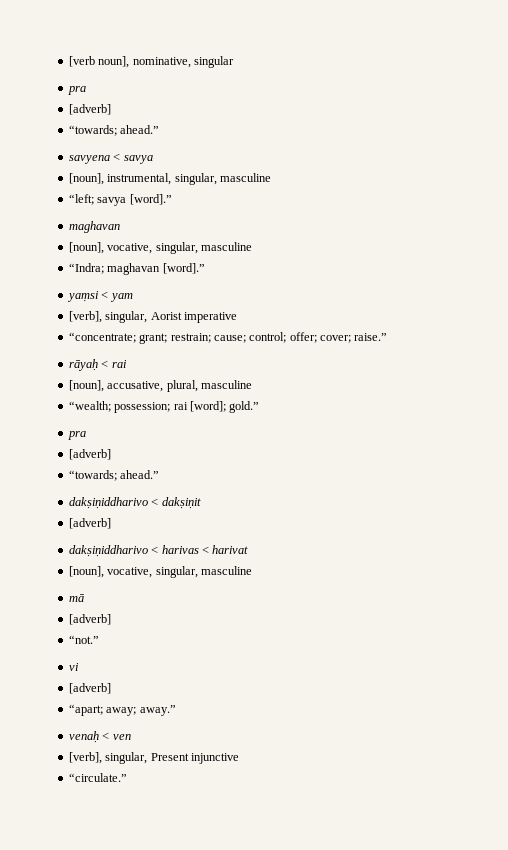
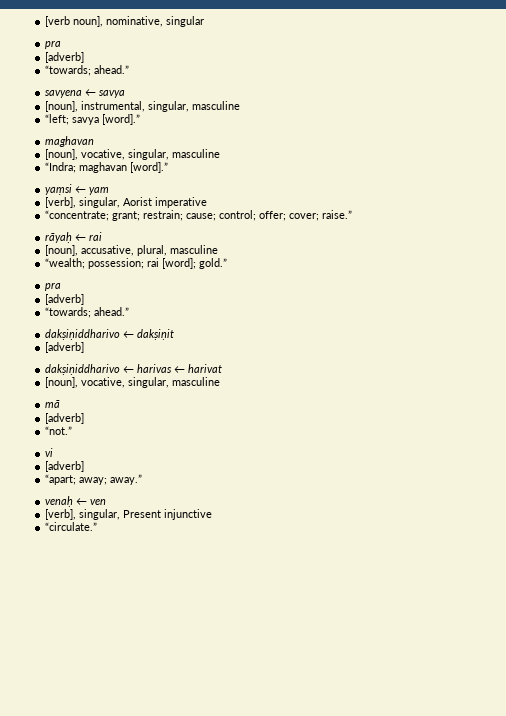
[113,153,121,161] < -> [85,89,97,96] ←
[101,291,109,299] < -> [75,186,87,193] ←
[101,360,109,368] < -> [75,234,87,241] ←
[151,498,159,506] < -> [123,331,135,338] ←
[151,545,209,554] < harivas < -> [123,364,186,373] ← harivas ←
[102,732,110,740] < -> [76,498,88,505] ←

